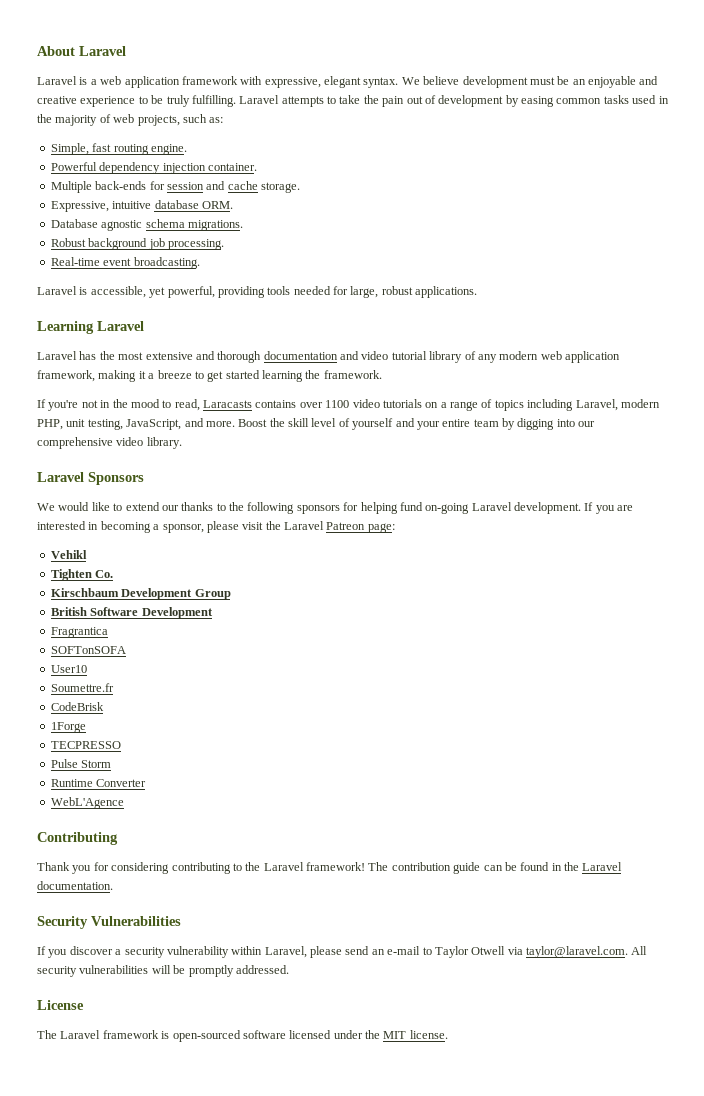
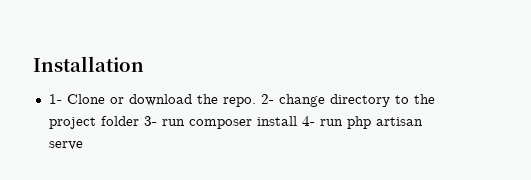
[37,46,126,56] [37,76,659,88] [37,95,669,107] [37,114,224,126] [50,143,187,155] [50,162,257,174] [50,181,300,193] [50,200,233,212] [50,219,243,231] [50,238,224,250] [50,257,200,269] [37,286,478,298] [37,321,144,334] [37,351,620,363] [37,370,382,382] [37,399,660,411] [37,418,596,430] [37,437,182,449] [37,472,144,485] [37,502,634,514] [37,521,395,533] [50,550,87,559] [50,569,114,581] [50,588,231,600] [50,607,213,619] [50,627,108,638] [50,646,126,654] [50,665,87,673] [50,683,114,692] [50,702,104,711] [50,722,86,733] [50,741,121,749] [50,759,112,768] [50,779,147,787] [50,797,124,809] [37,832,118,845] [37,862,623,874] [37,881,113,890] [37,916,181,929] [37,946,648,958] [37,965,289,977] [37,1000,84,1010] [37,1030,448,1042] About Laravel // Laravel is a web application framework with expressive, elegant syntax. We believe development must be an enjoyable and creative experience to be truly fulfilling. Laravel attempts to take the pain out of development by easing common tasks used in the majority of web projects, such as: // Simple, fast routing engine. // Powerful dependency injection container. // Multiple back-ends for session and cache storage. // Expressive, intuitive database ORM. // Database agnostic schema migrations. // Robust background job processing. // Real-time event broadcasting. // Laravel is accessible, yet powerful, providing tools needed for large, robust applications. // Learning Laravel // Laravel has the most extensive and thorough documentation and video tutorial library of any modern web application framework, making it a breeze to get started learning the framework. // If you're not in the mood to read, Laracasts contains over 1100 video tutorials on a range of topics including Laravel, modern PHP, unit testing, JavaScript, and more. Boost the skill level of yourself and your entire team by digging into our comprehensive video library. // Laravel Sponsors // We would like to extend our thanks to the following sponsors for helping fund on-going Laravel development. If you are interested in becoming a sponsor, please visit the Laravel Patreon page: // Vehikl // Tighten Co. // Kirschbaum Development Group // British Software Development // Fragrantica // SOFTonSOFA // User10 // Soumettre.fr // CodeBrisk // 1Forge // TECPRESSO // Pulse Storm // Runtime Converter // WebL'Agence // Contributing // Thank you for considering contributing to the Laravel framework! The contribution guide can be found in the Laravel documentation. // Security Vulnerabilities // If you discover a security vulnerability within Laravel, please send an e-mail to Taylor Otwell via taylor@laravel.com. All security vulnerabilities will be promptly addressed. // License // The Laravel framework is open-sourced software licensed under the MIT license. -> [33,56,144,72] [48,94,435,107] [48,116,423,129] [48,141,83,150] Installation // 1- Clone or download the repo. 2- change directory to the project folder 3- run composer install 4- run php artisan serve

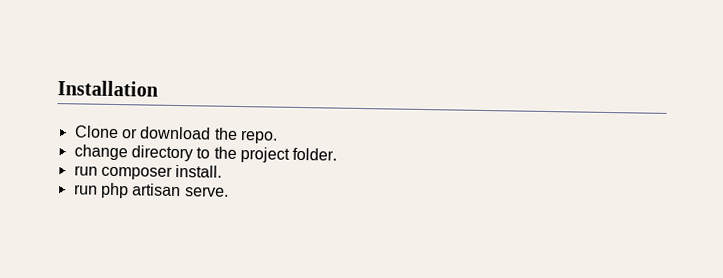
[48,94,62,104] 1- -> (158, 88) none
[260,94,274,104] 2- -> (278, 137) //
[100,116,315,129] folder 3- run composer install 4- -> [292,147,338,161] [73,164,223,180] folder. // run composer install. //
[48,141,83,150] serve -> [184,186,229,197] serve.

